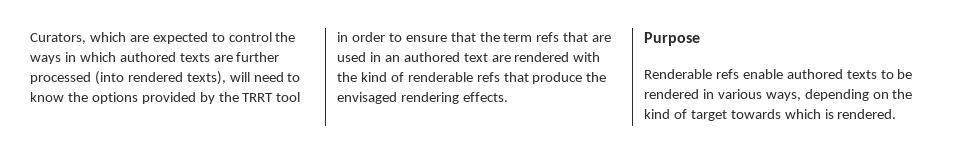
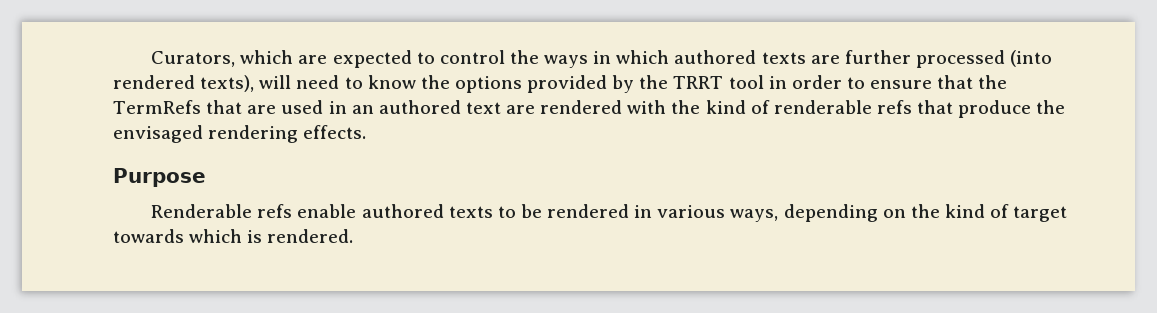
[503,32,560,42] term refs -> [113,100,201,114] TermRefs

